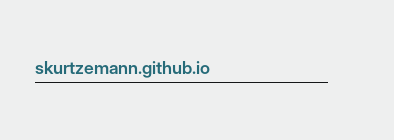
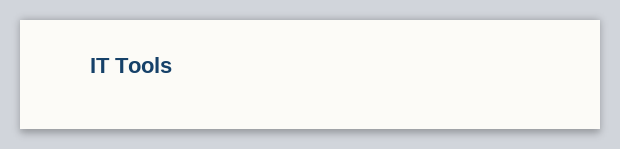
[35,61,210,78] skurtzemann.github.io -> [90,57,172,73] IT Tools

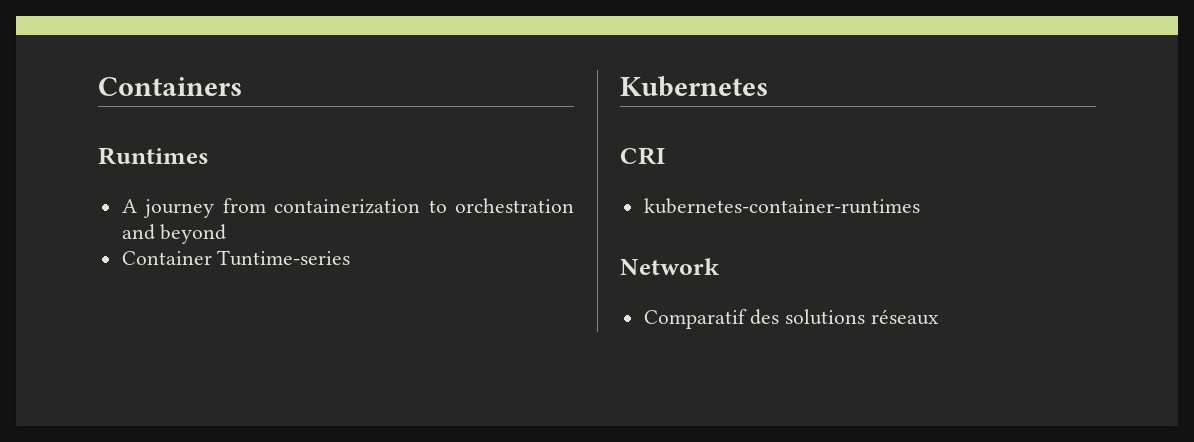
[90,57,172,73] IT Tools -> [98,77,242,96] [98,147,209,165] [121,198,574,218] [121,224,227,244] [121,250,351,266] [620,76,768,97] [620,147,665,165] [643,198,920,214] [620,258,720,275] [643,309,940,329] Containers // Runtimes // A journey from containerization to orchestration and beyond // Container Tuntime-series // Kubernetes // CRI // kubernetes-container-runtimes // Network // Comparatif des solutions réseaux

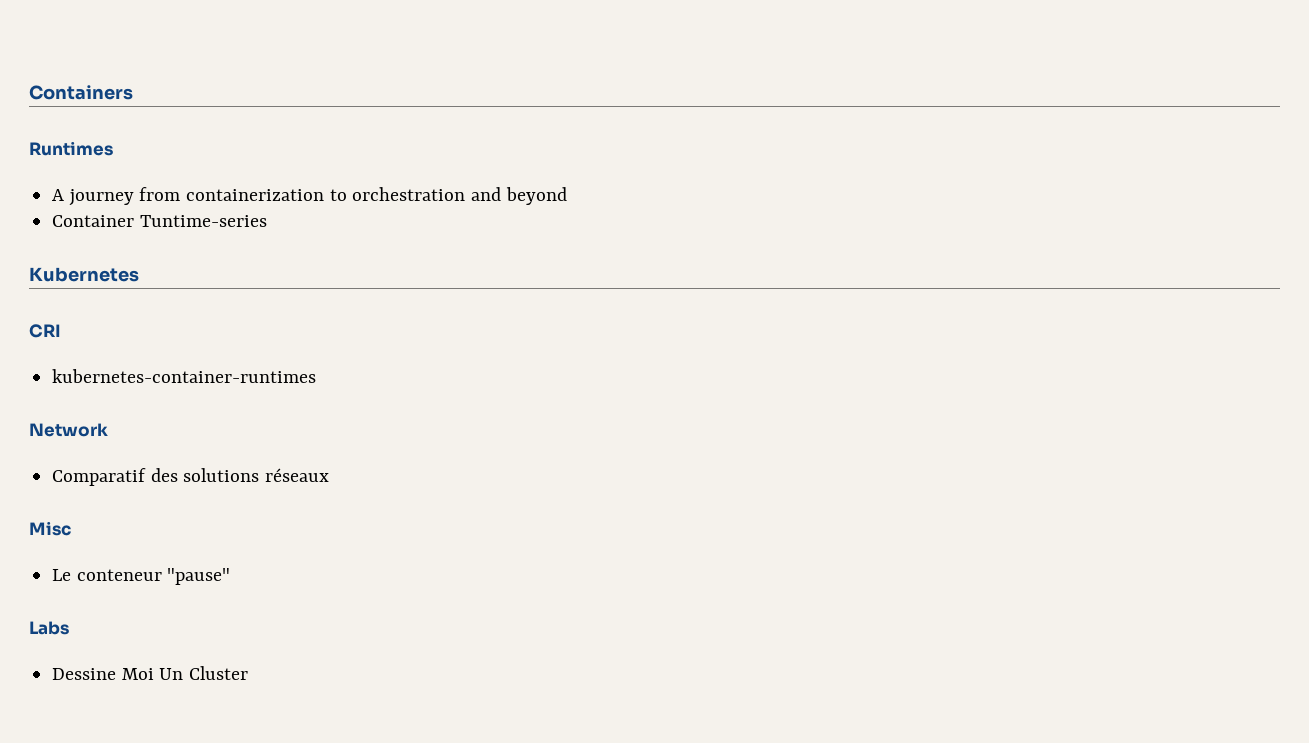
(940, 317) none -> [29,521,71,536] [52,568,231,585] [29,621,69,635] [52,666,249,680] // Misc // Le conteneur "pause" // Labs // Dessine Moi Un Cluster

